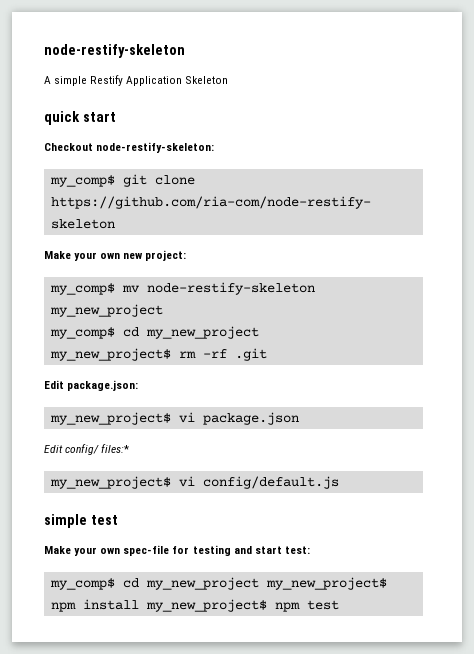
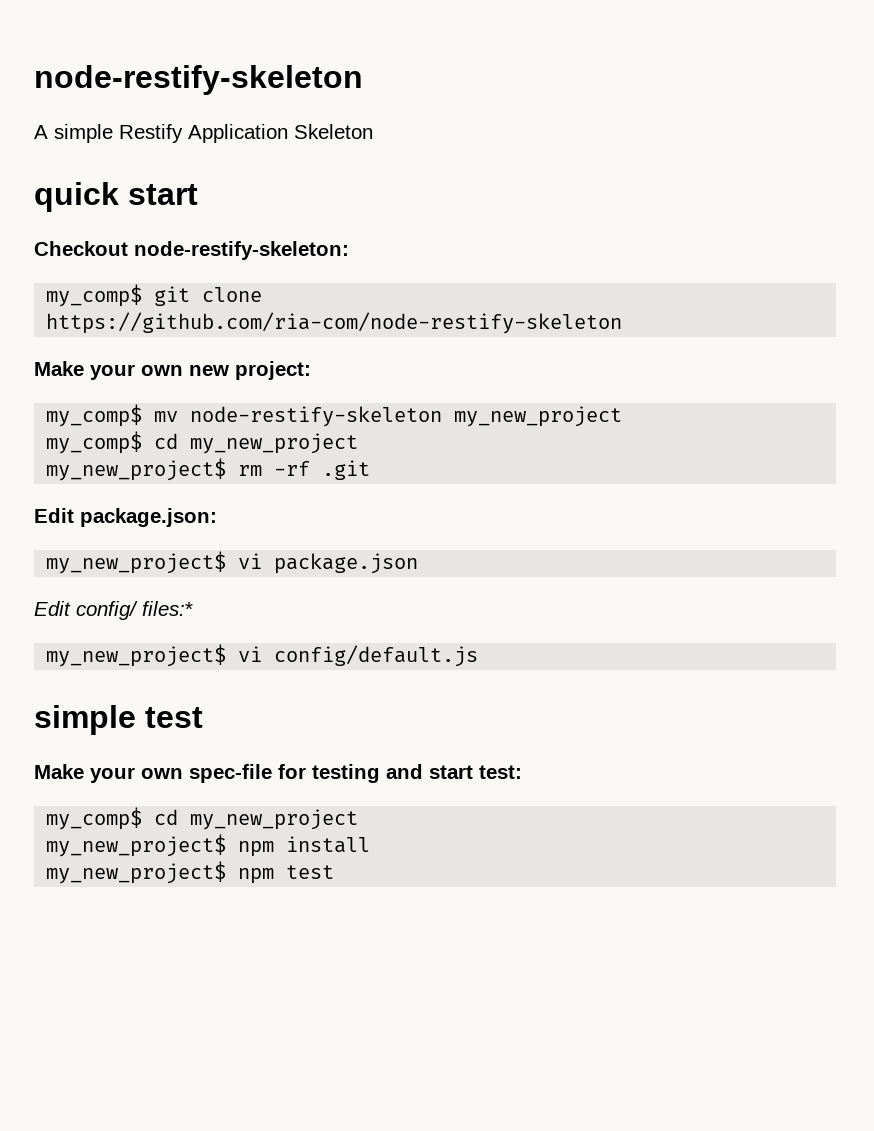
(259, 583) none -> (359, 819) //
(139, 604) none -> (371, 844) //

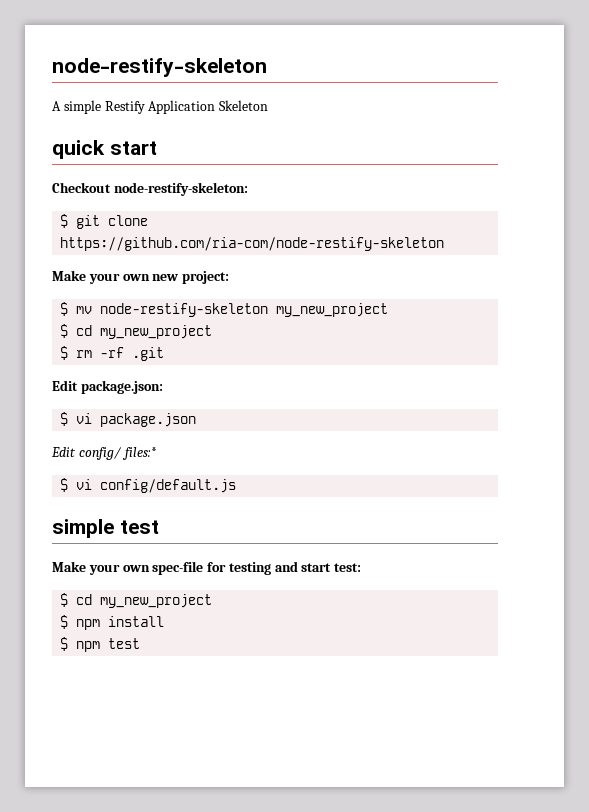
[46,284,143,307] my_comp$ -> [60,214,69,228] $
[46,404,143,427] my_comp$ -> [60,302,69,316] $
[46,431,359,454] [46,458,227,481] my_comp$ cd my_new_project // my_new_project$ -> [60,324,213,339] [60,346,69,360] $ cd my_new_project // $
[46,551,227,574] my_new_project$ -> [60,412,69,426] $
[46,644,227,667] my_new_project$ -> [60,478,69,492] $
[46,807,359,830] [46,834,227,857] my_comp$ cd my_new_project // my_new_project$ -> [60,593,213,608] [60,615,69,629] $ cd my_new_project // $
[46,861,227,884] my_new_project$ -> [60,637,69,651] $

